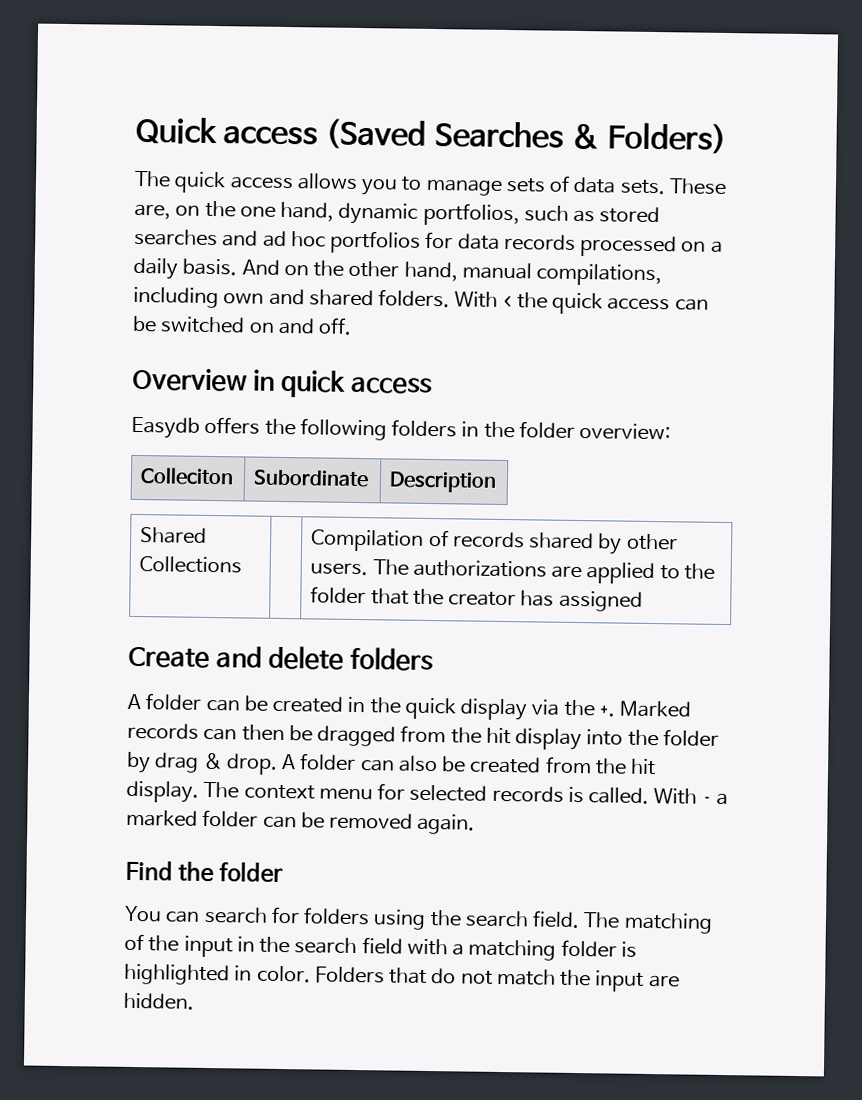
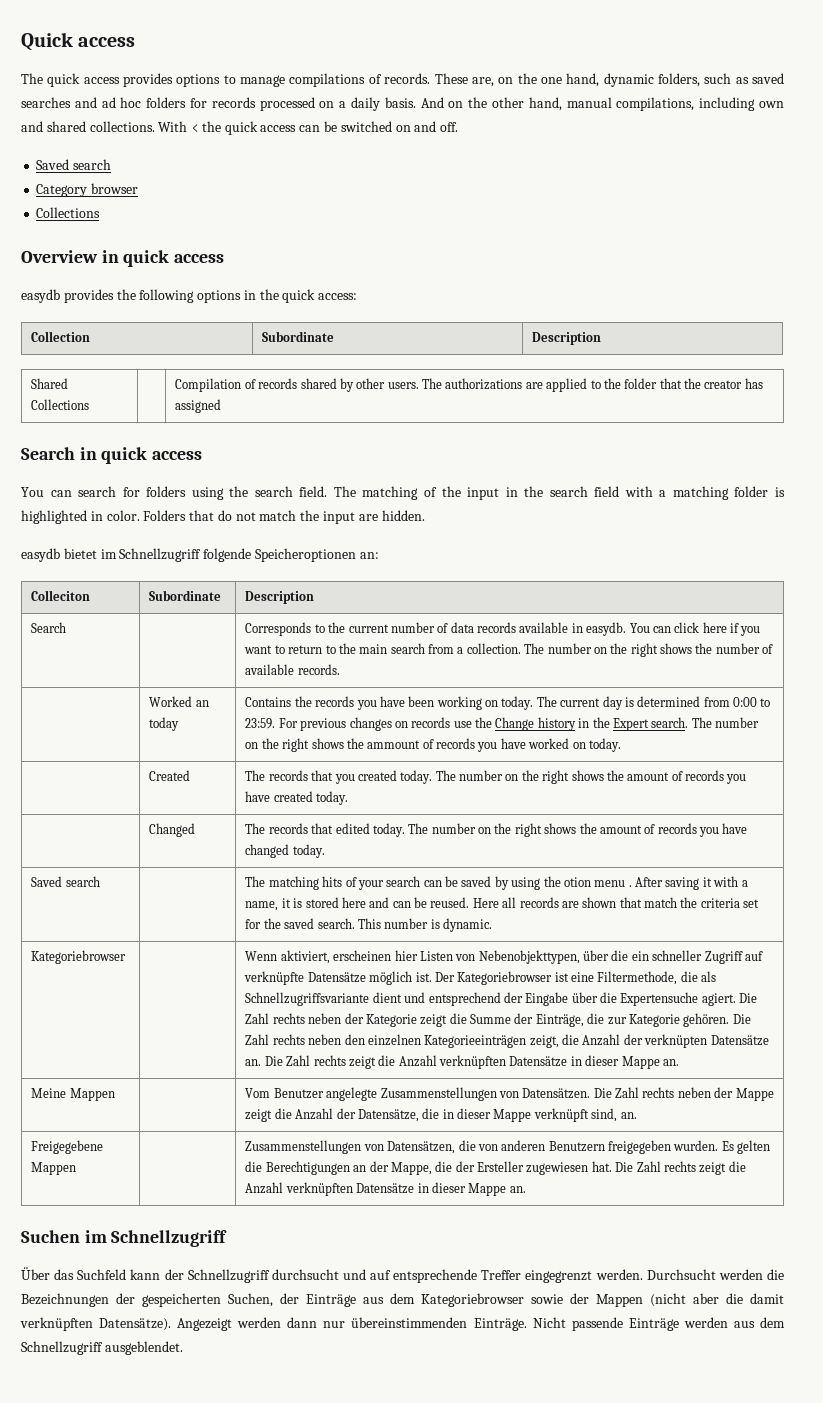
[325,118,728,154] (Saved Searches & Folders) -> (136, 42) none
[296,173,666,196] allows you to manage sets of data sets. -> [123,73,431,87] provides options to manage compilations of records.
[422,202,520,227] portfolios, -> [657,73,700,87] folders,
[599,206,661,224] stored -> [752,73,785,84] saved
[330,230,500,254] portfolios for data -> [146,97,207,108] folders for
[378,289,451,308] folders. -> [89,121,155,132] collections.
(353, 326) none -> [36,159,112,170] [36,183,139,197] [36,207,101,218] // Saved search // Category browser // Collections
[131,416,261,439] Easydb offers -> [21,289,114,303] easydb provides
[391,419,672,441] [140,467,235,486] folders in the folder overview: // Colleciton -> [197,289,358,303] [31,331,91,342] options in the quick access: // Collection
[128,645,433,672] [127,693,692,721] [127,722,719,751] [126,751,657,776] [126,780,728,806] [126,809,476,835] [125,860,284,884] Create and delete folders // A folder can be created in the quick display via the +. Marked records can then be dragged from the hit display into the folder by drag & drop. A folder can also be created from the hit display. The context menu for selected records is called. With - a marked folder can be removed again. // Find the folder -> [21,447,203,464] Search in quick access
(194, 1001) none -> [21,548,379,562] [31,590,91,601] [149,590,222,601] [245,591,315,604] [31,622,67,633] [245,622,761,636] [244,643,774,657] [245,664,340,675] [149,696,209,707] [149,717,180,731] [245,696,771,710] [245,717,760,731] [245,738,621,752] [149,770,191,781] [245,770,747,784] [245,791,349,805] [149,823,196,837] [245,823,748,837] [245,844,325,858] [31,876,100,887] [245,876,748,890] [245,897,760,911] [245,918,493,932] [31,950,127,964] [245,950,763,964] [244,971,717,985] [245,992,758,1006] [245,1013,751,1027] [245,1034,769,1048] [245,1055,679,1069] [31,1088,115,1101] [245,1087,774,1101] [245,1108,637,1122] [31,1140,104,1154] [31,1162,77,1175] [245,1140,771,1154] [245,1161,746,1175] [245,1182,526,1196] [21,1230,228,1247] [21,1267,784,1283] [21,1293,784,1307] [20,1317,786,1331] [21,1341,183,1355] // easydb bietet im Schnellzugriff folgende Speicheroptionen an: // Colleciton | Subordinate | Description // Search | | Corresponds to the current number of data records available in easydb. You can click here if you want to return to the main search from a collection. The number on the right shows the number of available records. // | Worked an today | Contains the records you have been working on today. The current day is determined from 0:00 to 23:59. For previous changes on records use the Change history in the Expert search. The number on the right shows the ammount of records you have worked on today. // | Created | The records that you created today. The number on the right shows the amount of records you have created today. // | Changed | The records that edited today. The number on the right shows the amount of records you have changed today. // Saved search | | The matching hits of your search can be saved by using the otion menu . After saving it with a name, it is stored here and can be reused. Here all records are shown that match the criteria set for the saved search. This number is dynamic. // Kategoriebrowser | | Wenn aktiviert, erscheinen hier Listen von Nebenobjekttypen, über die ein schneller Zugriff auf verknüpfte Datensätze möglich ist. Der Kategoriebrowser ist eine Filtermethode, die als Schnellzugriffsvariante dient und entsprechend der Eingabe über die Expertensuche agiert. Die Zahl rechts neben der Kategorie zeigt die Summe der Einträge, die zur Kategorie gehören. Die Zahl rechts neben den einzelnen Kategorieeinträgen zeigt, die Anzahl der verknüpten Datensätze an. Die Zahl rechts zeigt die Anzahl verknüpften Datensätze in dieser Mappe an. // Meine Mappen | | Vom Benutzer angelegte Zusammenstellungen von Datensätzen. Die Zahl rechts neben der Mappe zeigt die Anzahl der Datensätze, die in dieser Mappe verknüpft sind, an. // Freigegebene Mappen | | Zusammenstellungen von Datensätzen, die von anderen Benutzern freigegeben wurden. Es gelten die Berechtigungen an der Mappe, die der Ersteller zugewiesen hat. Die Zahl rechts zeigt die Anzahl verknüpften Datensätze in dieser Mappe an. // Suchen im Schnellzugriff // Über das Suchfeld kann der Schnellzugriff durchsucht und auf entsprechende Treffer eingegrenzt werden. Durchsucht werden die Bezeichnungen der gespeicherten Suchen, der Einträge aus dem Kategoriebrowser sowie der Mappen (nicht aber die damit verknüpften Datensätze). Angezeigt werden dann nur übereinstimmenden Einträge. Nicht passende Einträge werden aus dem Schnellzugriff ausgeblendet.

